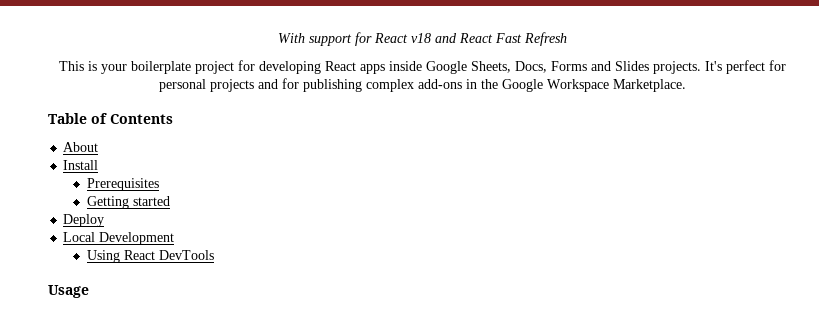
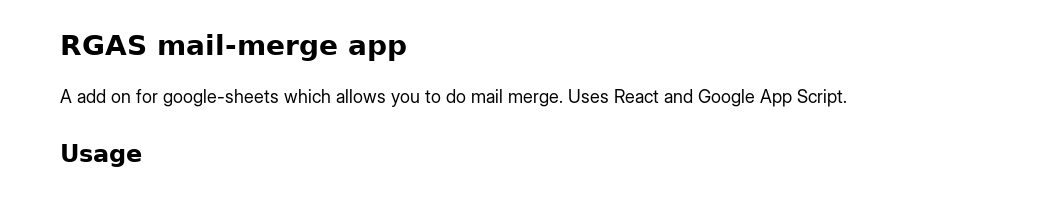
[277,32,567,46] [58,60,786,74] [158,78,686,92] [48,113,173,124] [63,142,99,152] [63,160,99,170] [86,178,159,191] [86,196,170,209] [63,214,105,227] [63,232,175,245] [86,250,214,263] With support for React v18 and React Fast Refresh // This is your boilerplate project for developing React apps inside Google Sheets, Docs, Forms and Slides projects. It's perfect for personal projects and for publishing complex add-ons in the Google Workspace Marketplace. // Table of Contents // About // Install // Prerequisites // Getting started // Deploy // Local Development // Using React DevTools -> [60,34,407,61] [60,89,847,107] RGAS mail-merge app // A add on for google-sheets which allows you to do mail merge. Uses React and Google App Script.

